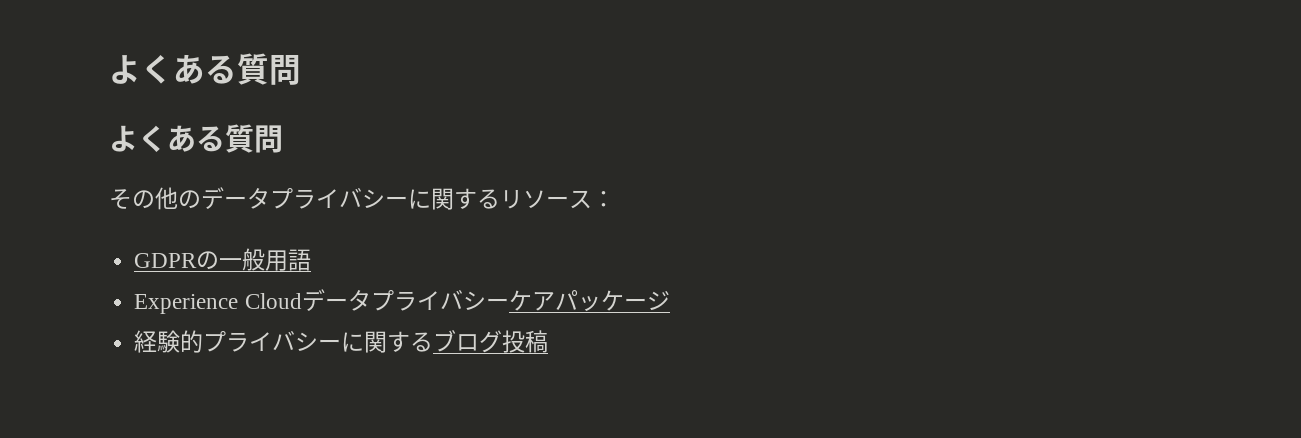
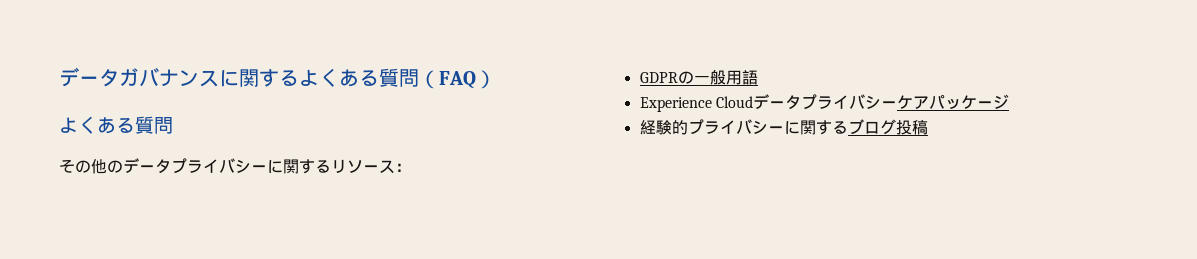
[109,53,301,85] よくある質問 -> [59,67,496,89] データガバナンスに関するよくある質問（FAQ）

